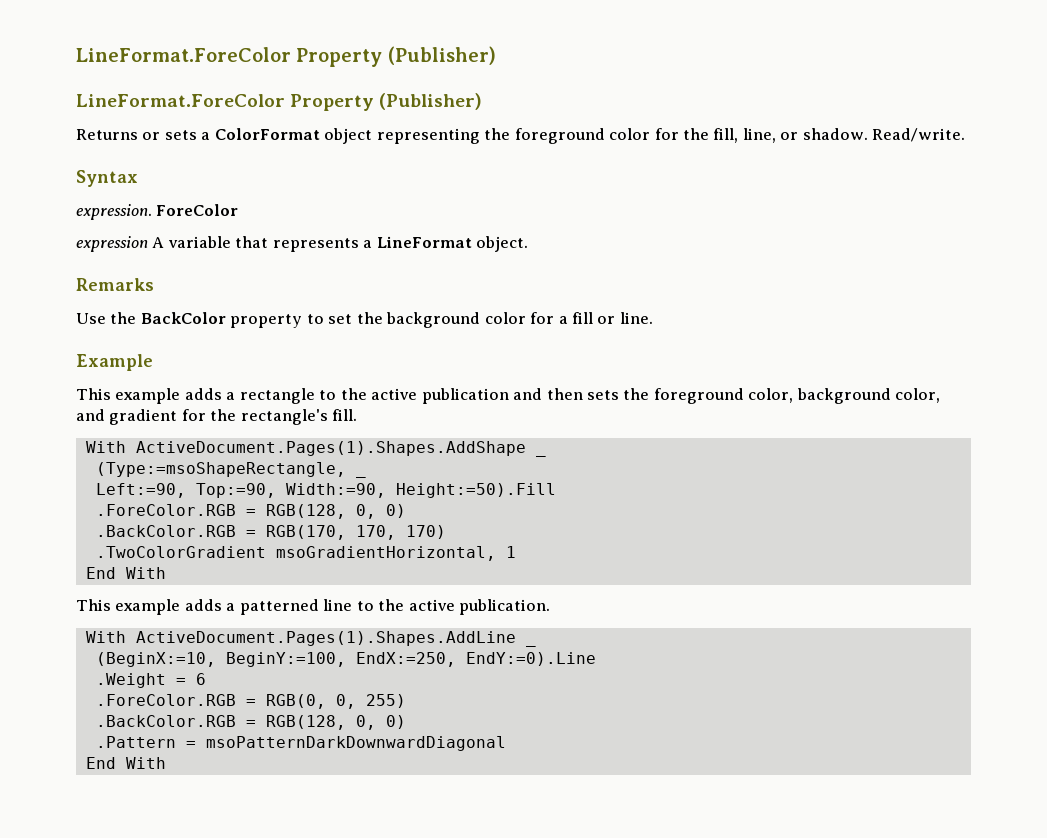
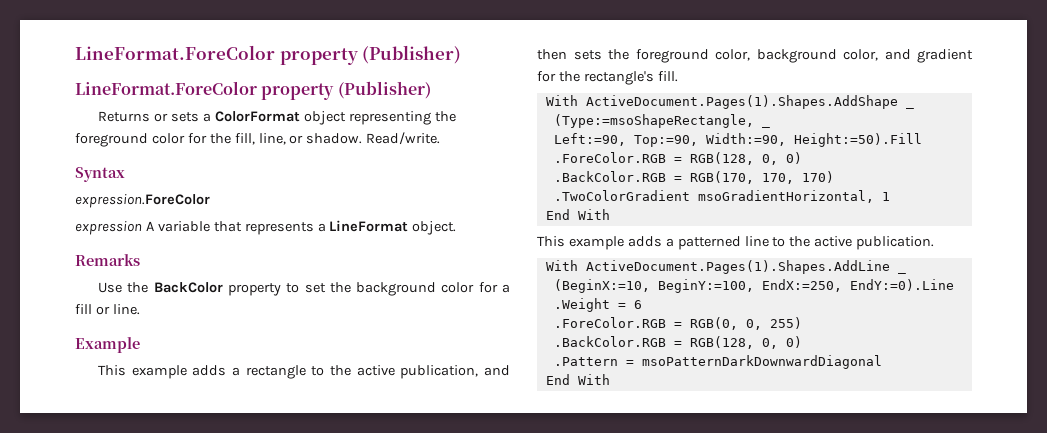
[76,47,383,67] LineFormat.ForeColor Property -> [75,45,358,65] LineFormat.ForeColor property
[290,94,375,111] Property -> [261,83,335,100] property
[76,204,239,220] expression. ForeColor -> [75,194,210,208] expression.ForeColor
[421,388,509,404] publication -> [400,365,479,379] publication,

